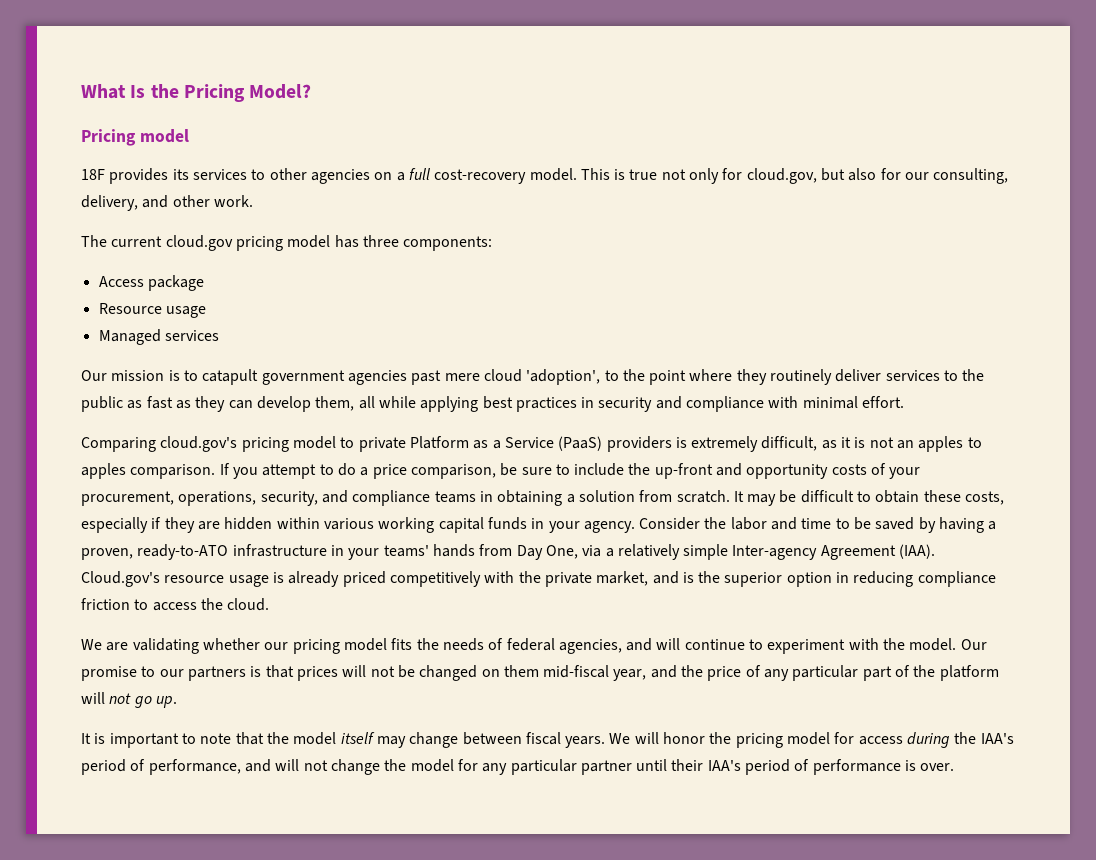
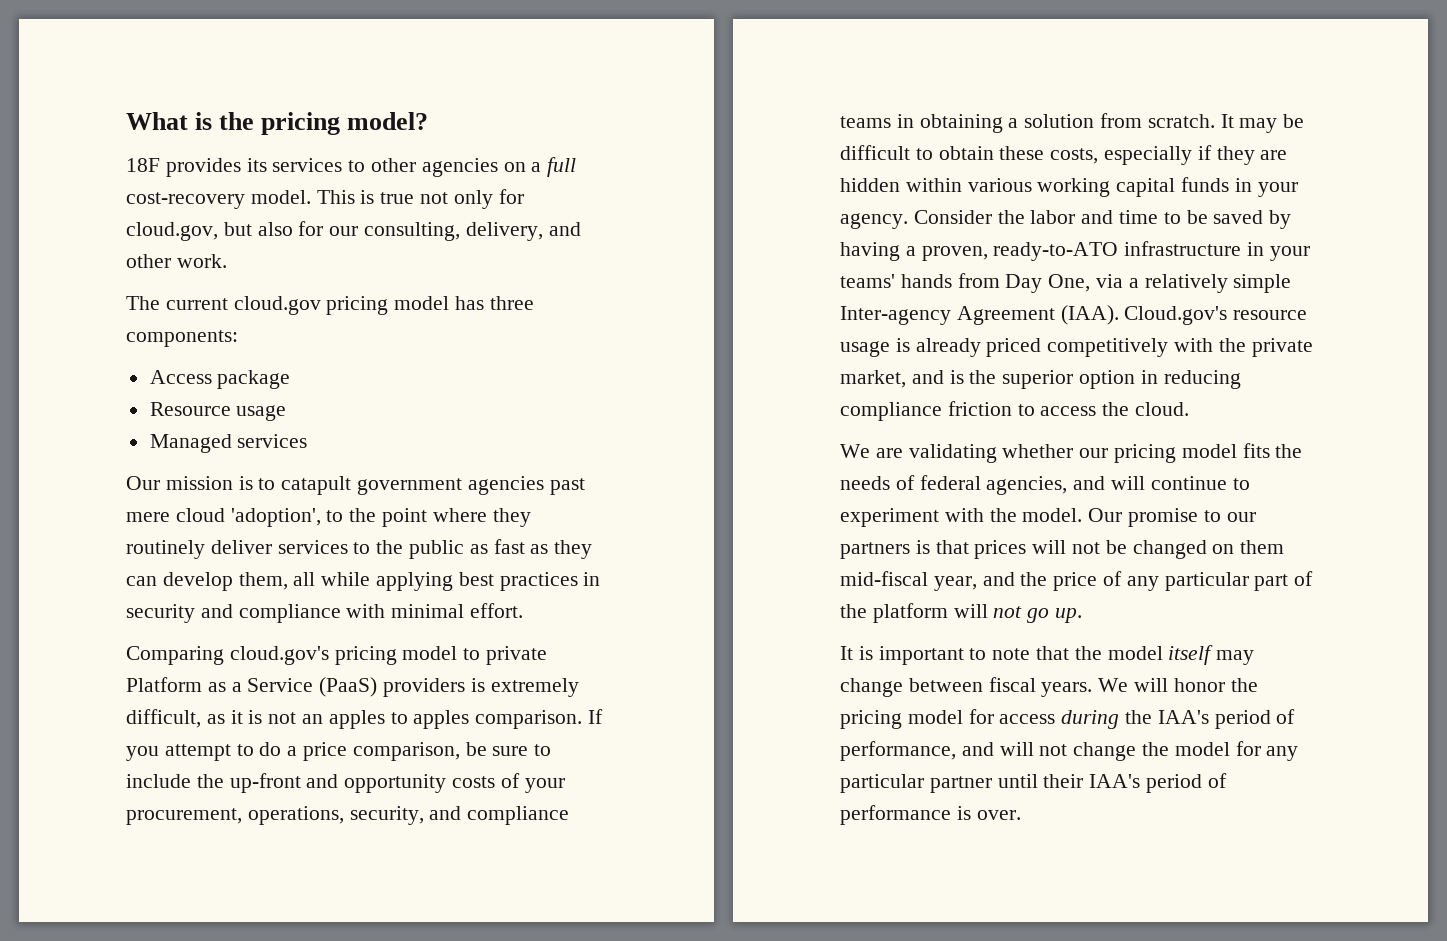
[130,84,312,102] [81,129,189,146] Is the Pricing Model? // Pricing model -> [195,112,429,135] is the pricing model?

